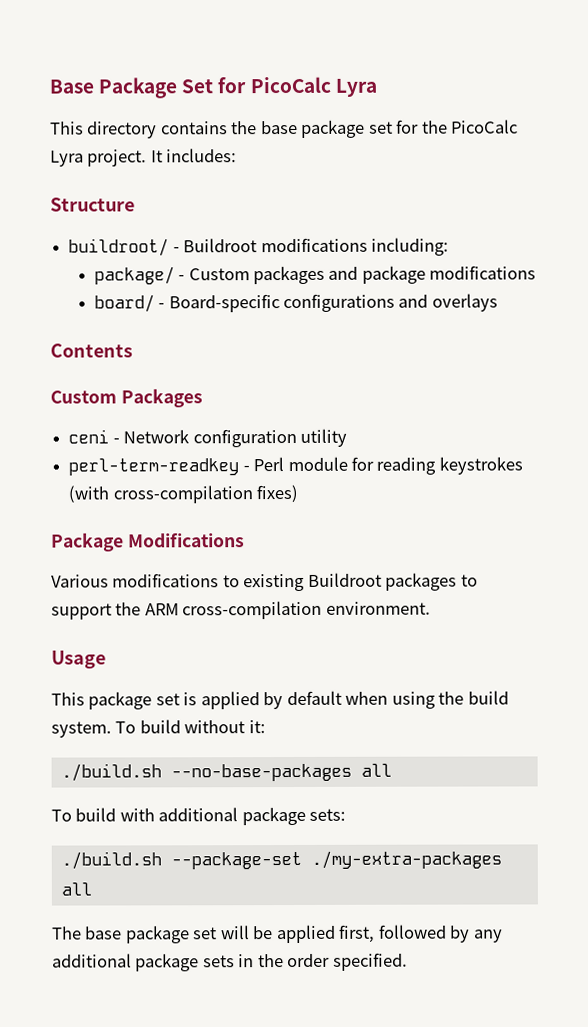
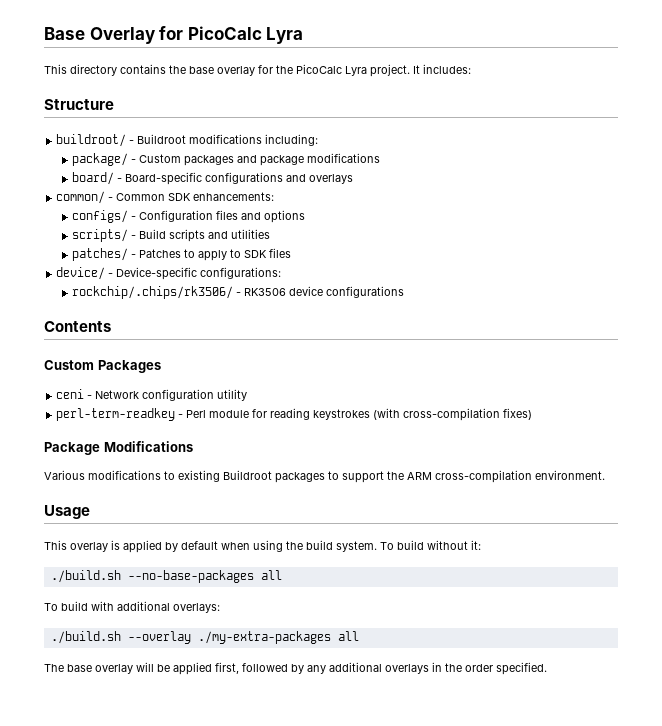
[98,77,214,99] Package Set -> [89,27,155,44] Overlay
[301,119,393,138] package set -> [217,66,255,76] overlay
(498, 302) none -> [56,191,275,204] [72,210,306,223] [72,229,271,242] [72,248,292,261] [56,267,282,280] [72,286,405,299] // common/ - Common SDK enhancements: // configs/ - Configuration files and options // scripts/ - Build scripts and utilities // patches/ - Patches to apply to SDK files // device/ - Device-specific configurations: // rockchip/.chips/rk3506/ - RK3506 device configurations
[88,691,180,710] package set -> [70,542,108,552] overlay
[241,806,347,826] [60,851,302,870] package sets: // ./build.sh --package-set -> [173,603,220,613] [50,631,191,644] overlays: // ./build.sh --overlay
[125,925,218,944] package set -> [95,664,133,674] overlay
[135,953,235,972] package sets -> [385,664,429,674] overlays

